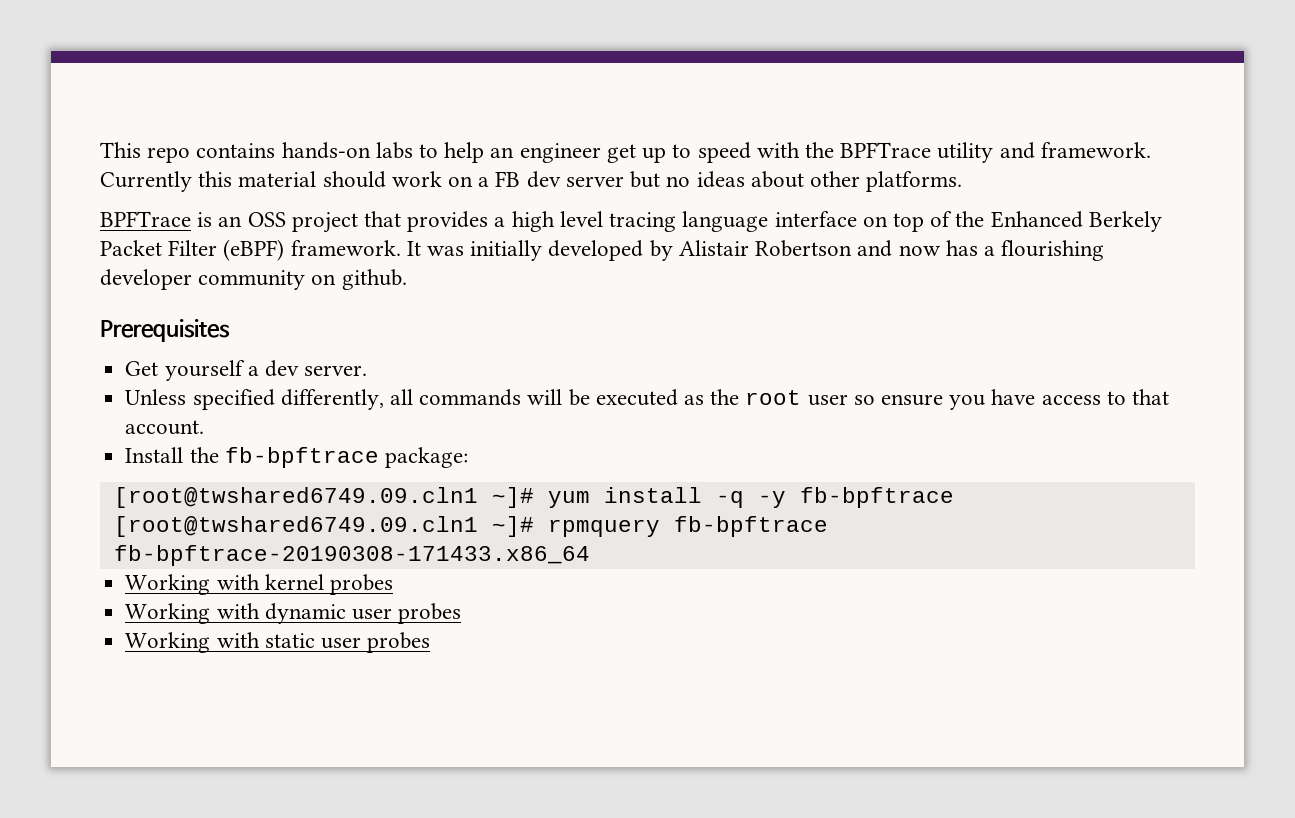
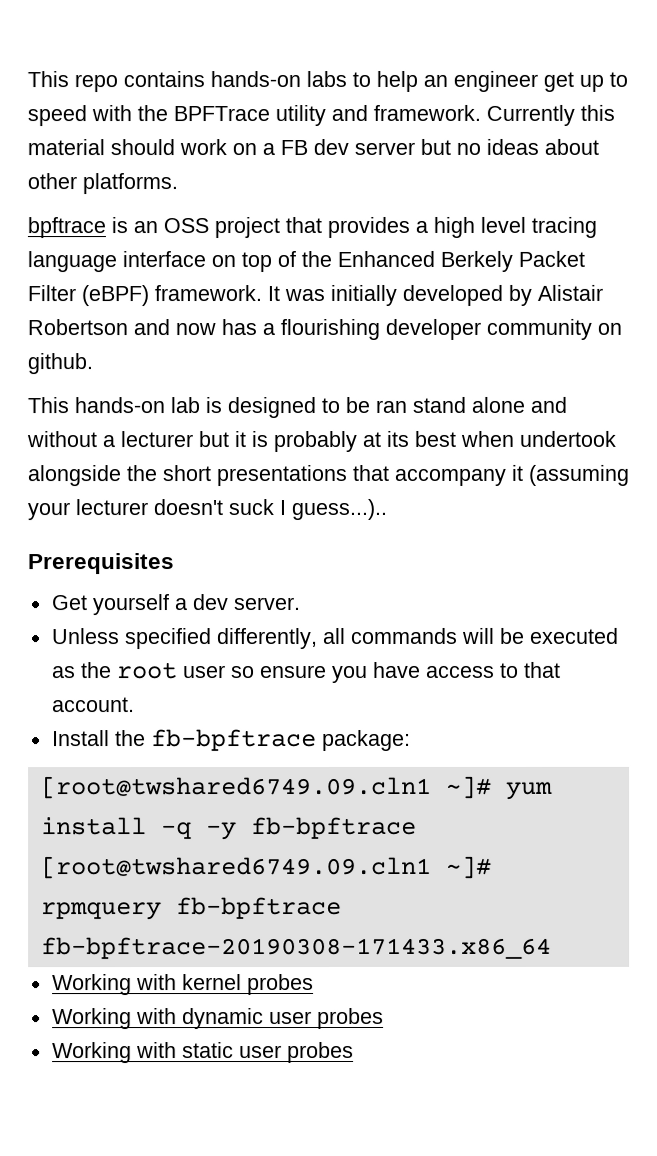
[100,211,191,227] BPFTrace -> [27,217,106,239] bpftrace
(407, 279) none -> [27,396,567,419] [26,430,616,453] [27,464,629,487] [27,498,387,521] // This hands-on lab is designed to be ran stand alone and without a lecturer but it is probably at its best when undertook alongside the short presentations that accompany it (assuming your lecturer doesn't suck I guess...)..

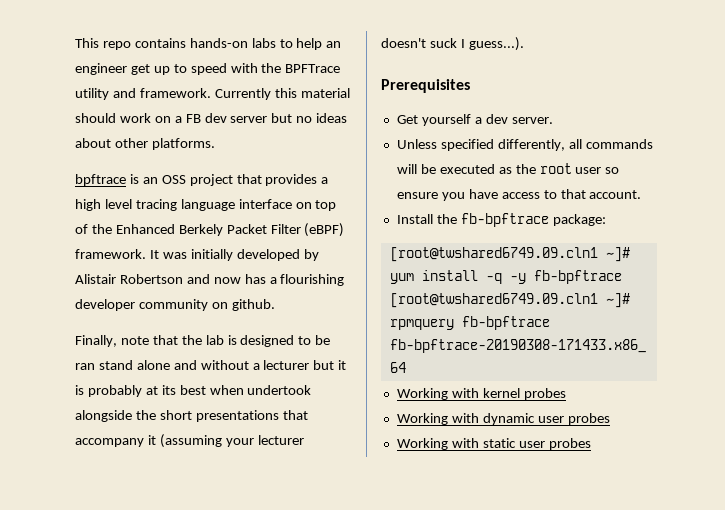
[27,397,165,414] This hands-on -> [75,335,202,347] Finally, note that the
[291,498,387,521] guess...).. -> [468,37,524,51] guess...).

